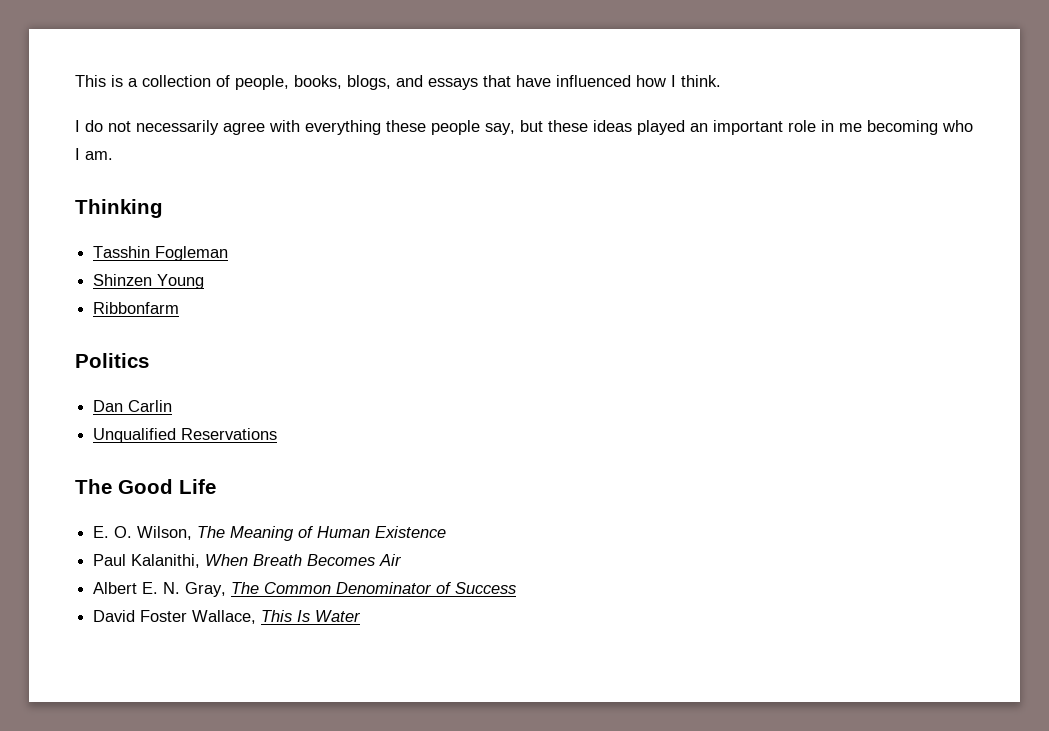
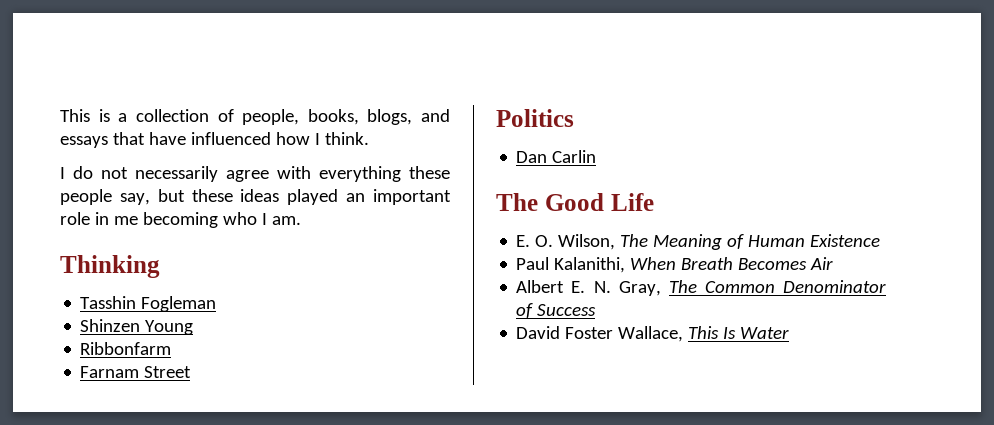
(180, 308) none -> [80,366,192,378] // Farnam Street
[93,428,278,443] // Unqualified Reservations -> (597, 156) none

